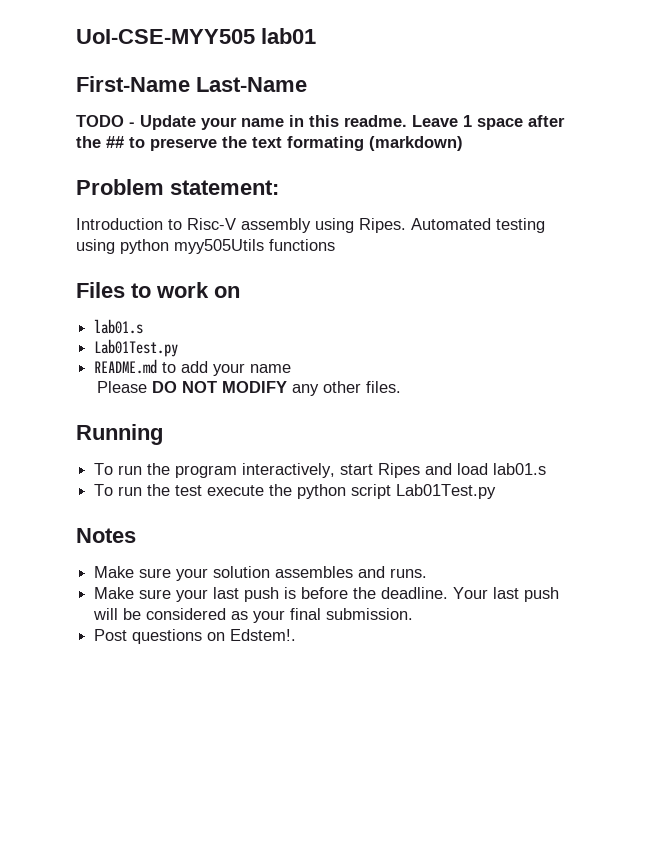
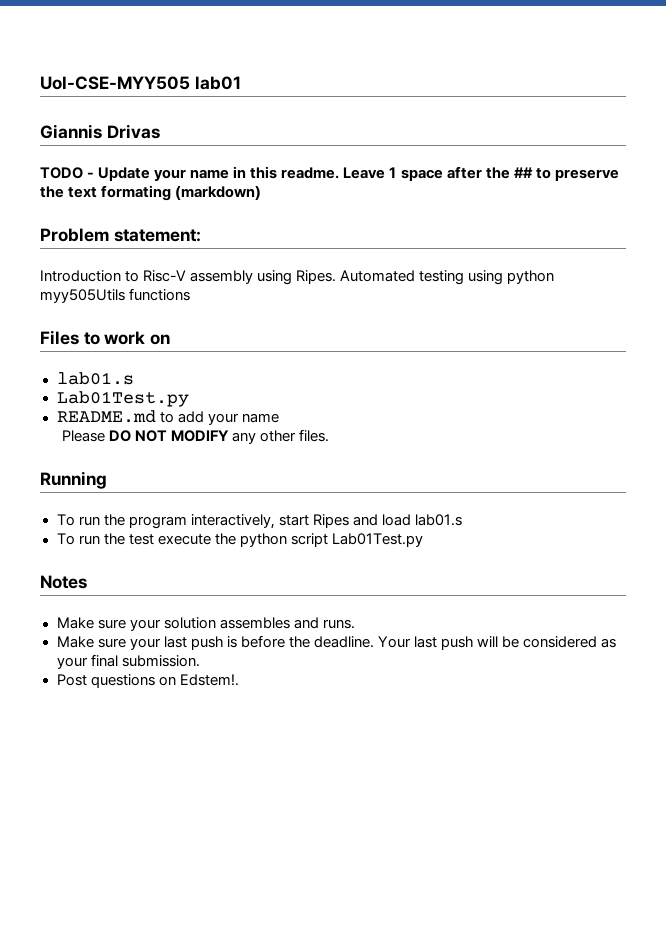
[76,76,307,92] First-Name Last-Name -> [40,124,160,139] Giannis Drivas

